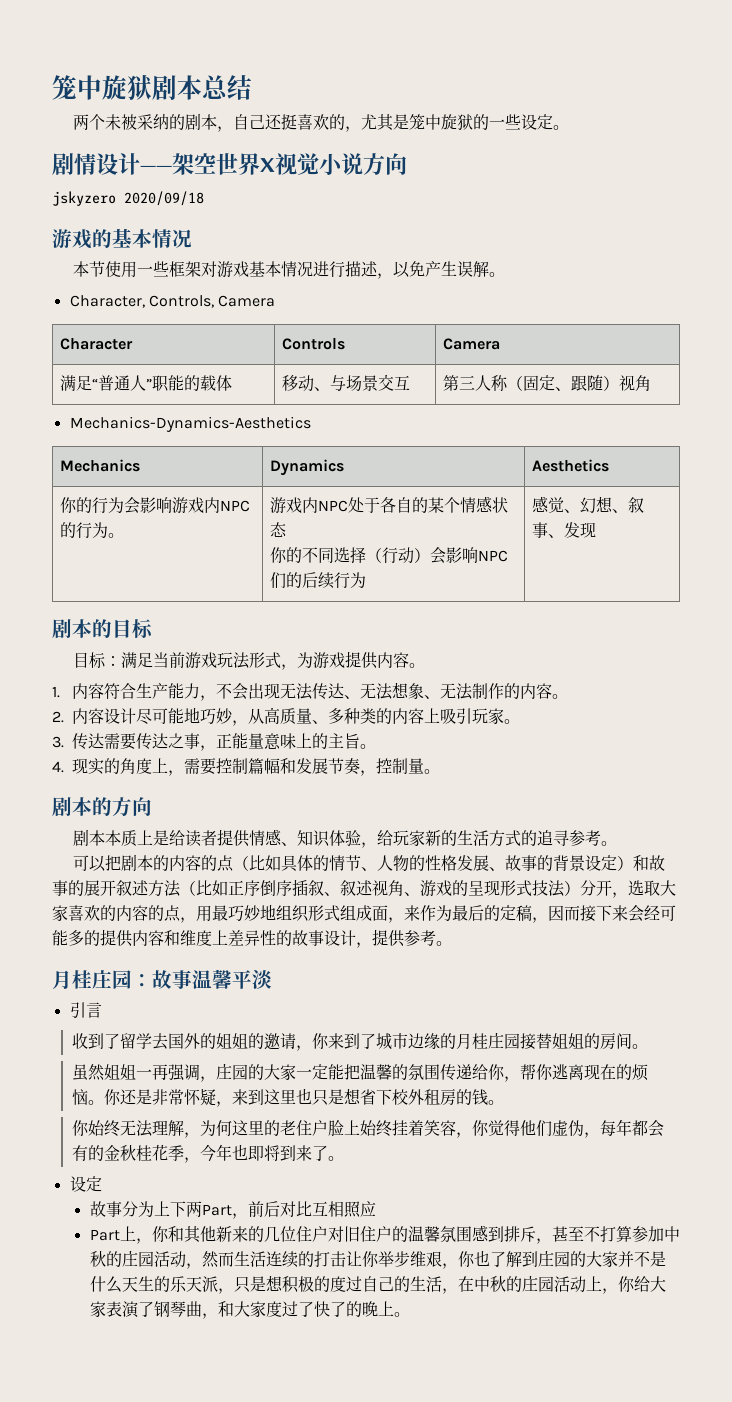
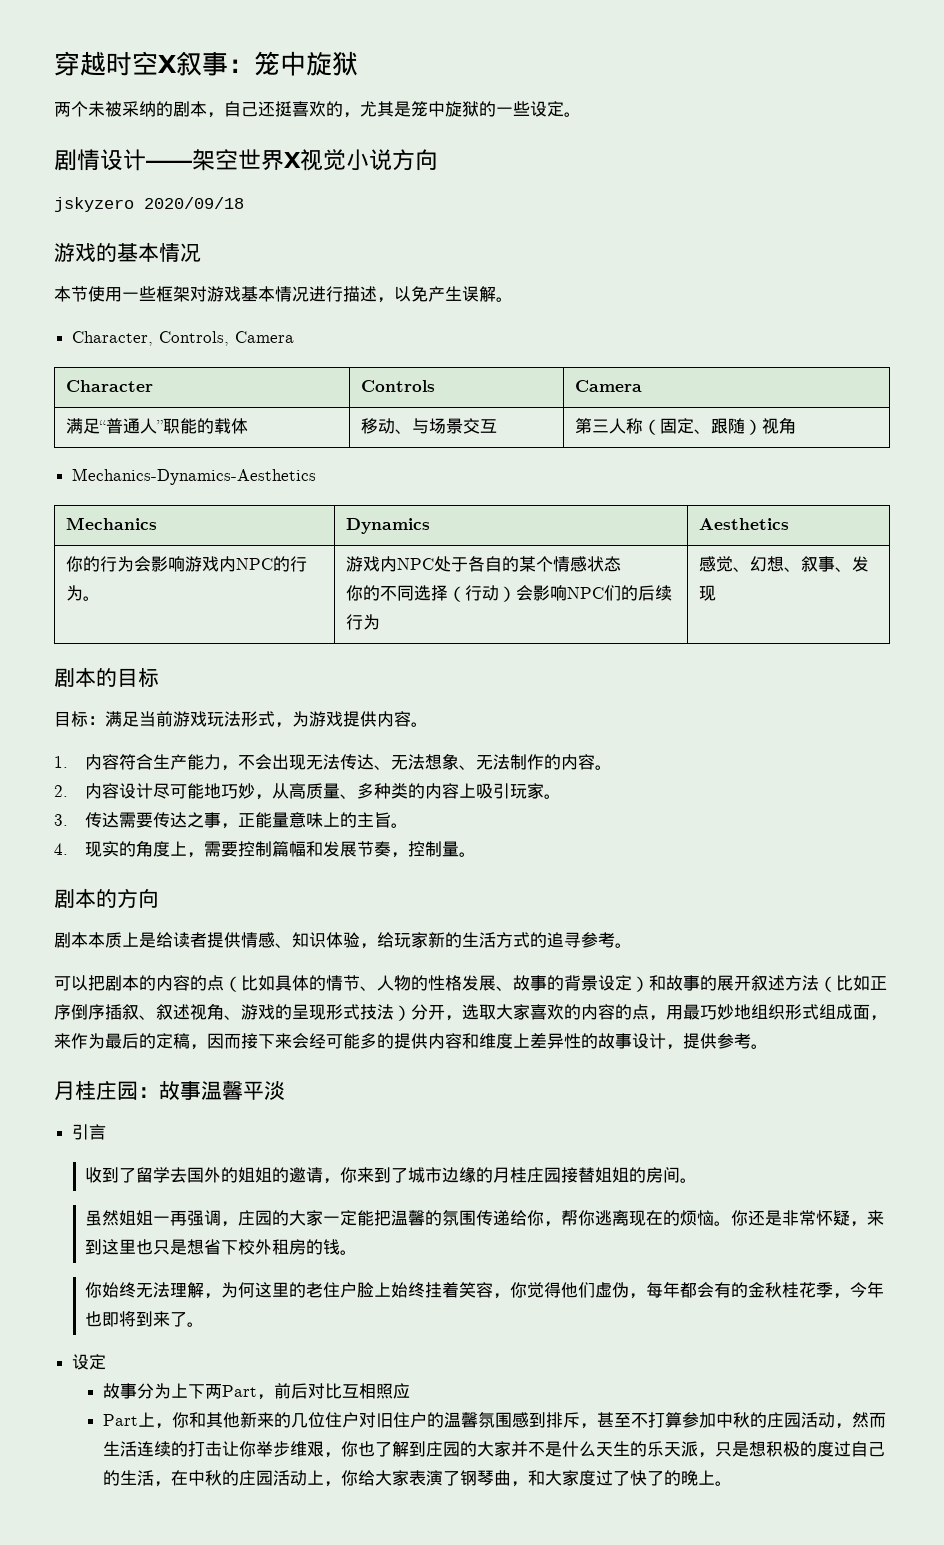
[52,75,252,100] 笼中旋狱剧本总结 -> [54,51,358,76] 穿越时空X叙事：笼中旋狱

